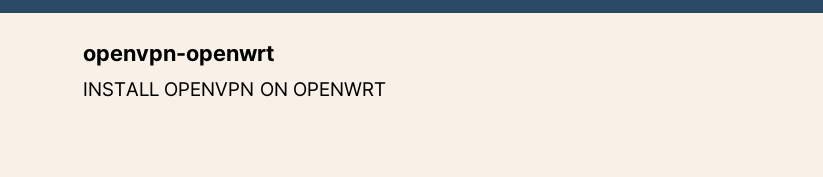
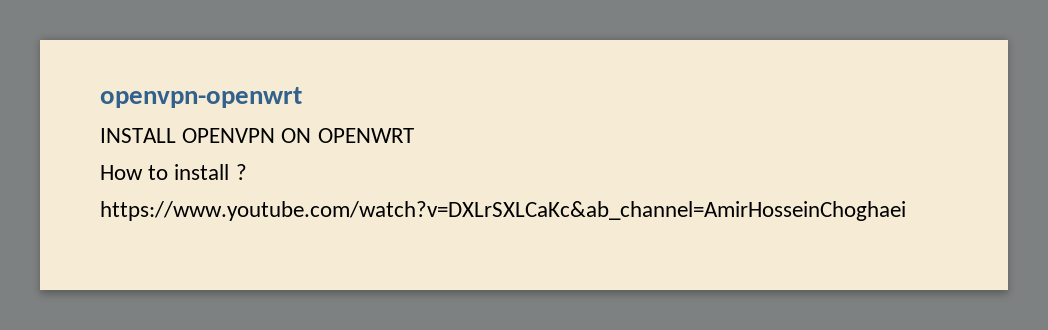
(386, 89) none -> [100,164,247,180] [100,201,906,221] // How to install ? // https://www.youtube.com/watch?v=DXLrSXLCaKc&ab_channel=AmirHosseinChoghaei

